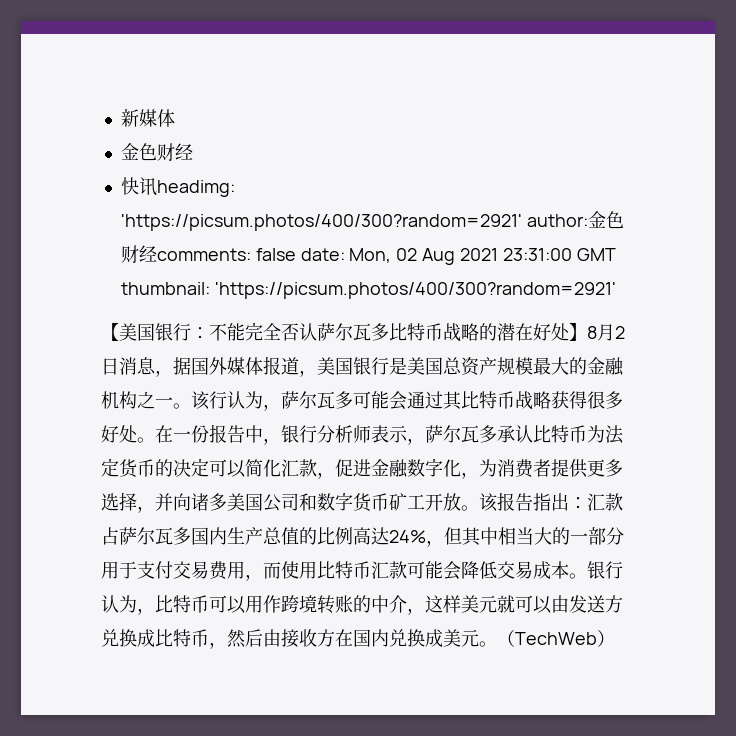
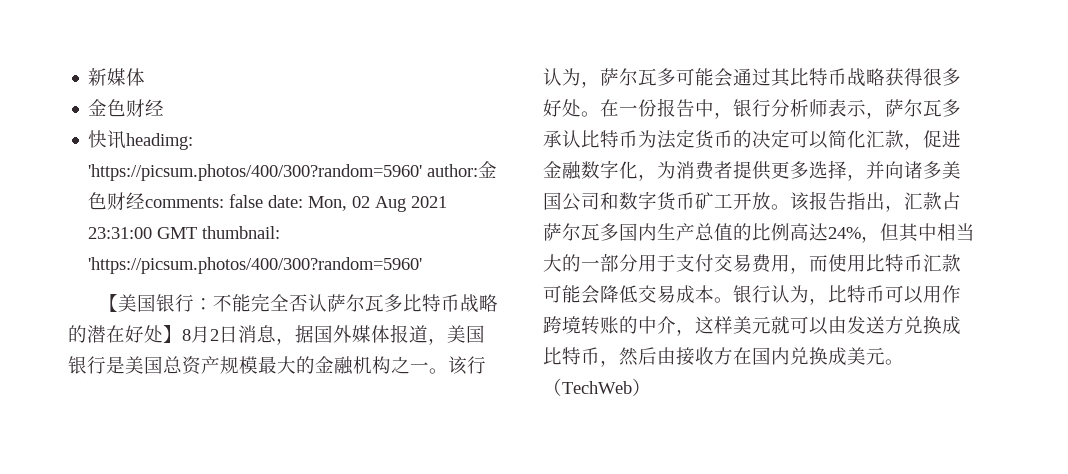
[120,214,522,231] 'https://picsum.photos/400/300?random=2921' -> [88,164,423,181] 'https://picsum.photos/400/300?random=5960'
[214,282,616,299] 'https://picsum.photos/400/300?random=2921' -> [88,257,423,274] 'https://picsum.photos/400/300?random=5960'
[569,497,587,509] ： -> [885,205,904,212] ，

